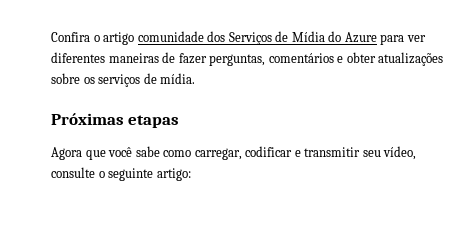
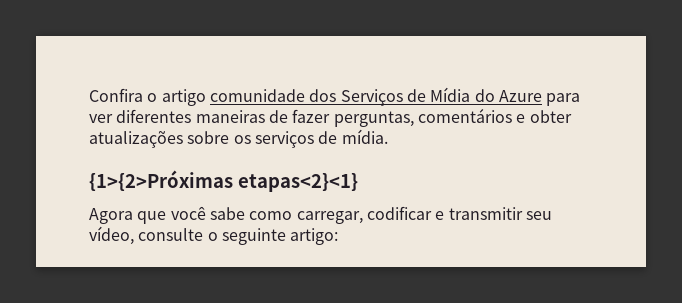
[51,113,180,128] Próximas etapas -> [89,170,358,192] {1>{2>Próximas etapas<2}<1}

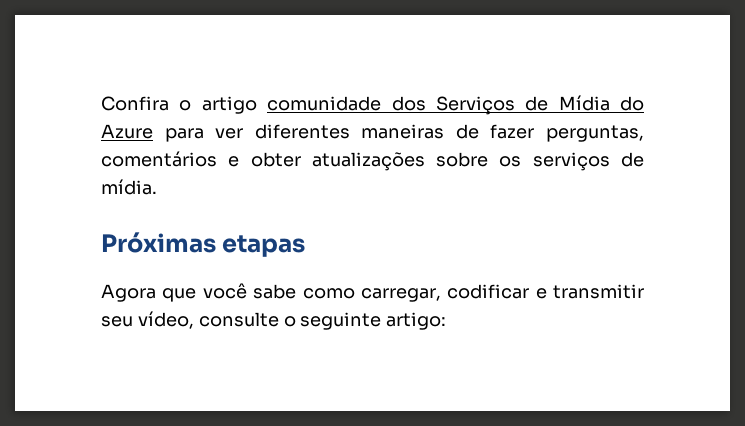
[89,170,358,192] {1>{2>Próximas etapas<2}<1} -> [101,232,306,257] Próximas etapas

